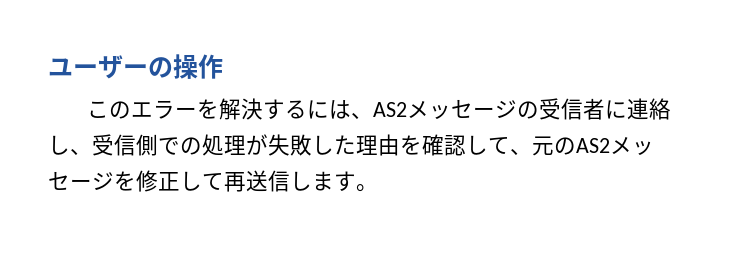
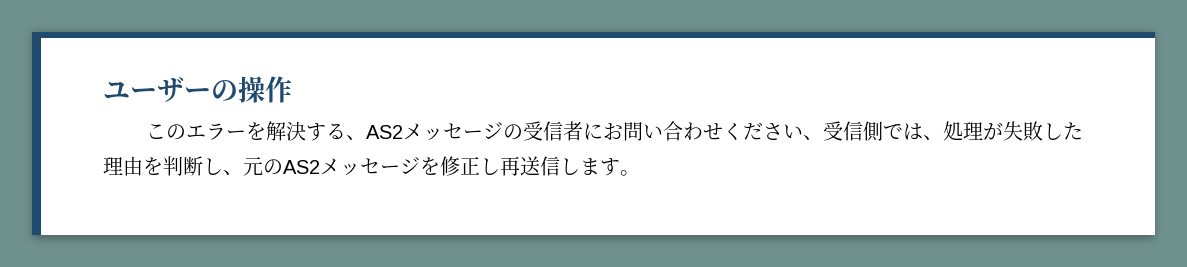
[306,100,351,119] には -> (347, 131) none
[626,98,671,120] [48,135,70,155] 連絡し -> [603,121,804,141] お問い合わせください
[180,137,202,155] の -> [903,123,944,140] は、
[422,134,510,156] 確認して -> [163,156,223,176] 判断し
[202,173,224,190] て -> (500, 166) none

